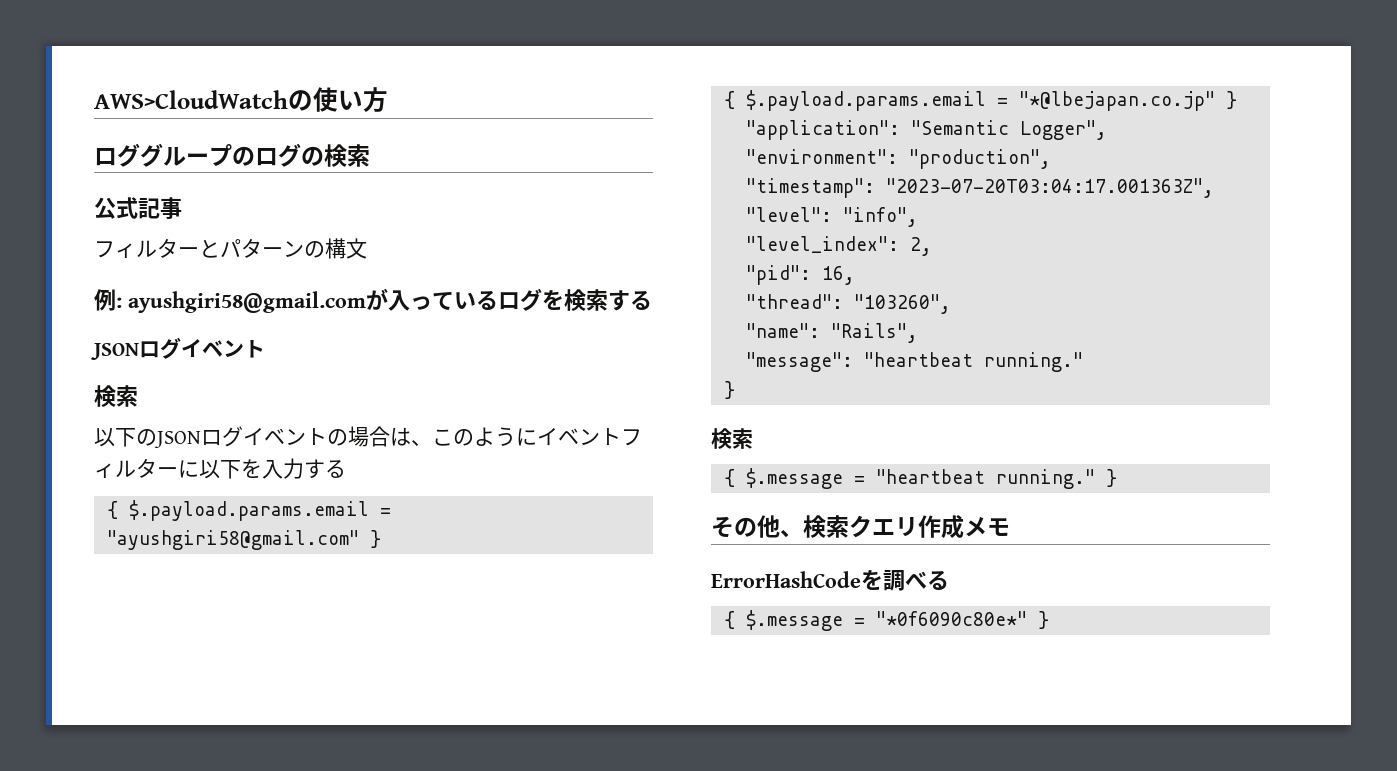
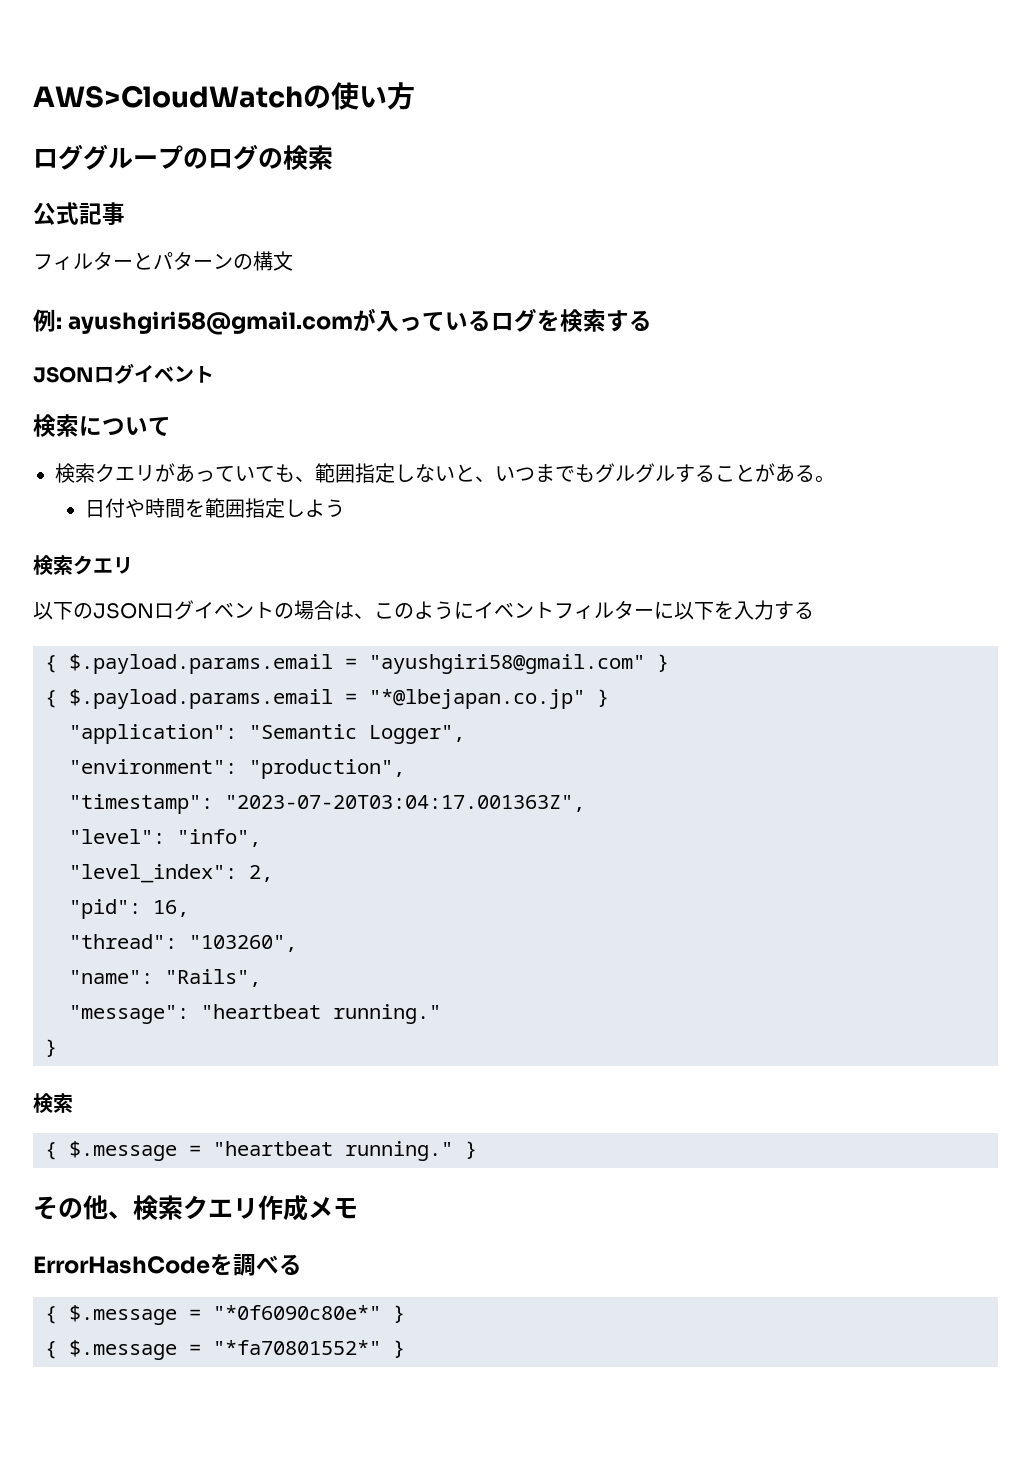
(138, 396) none -> [79,416,171,436] [55,463,835,483] [85,498,346,518] [33,555,133,575] について // 検索クエリがあっていても、範囲指定しないと、いつまでもグルグルすることがある。 // 日付や時間を範囲指定しよう // 検索クエリ
(1049, 620) none -> [45,1340,405,1360] // { $.message = "*fa70801552*" }

